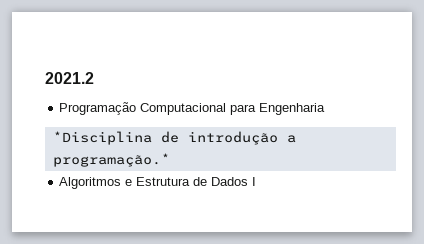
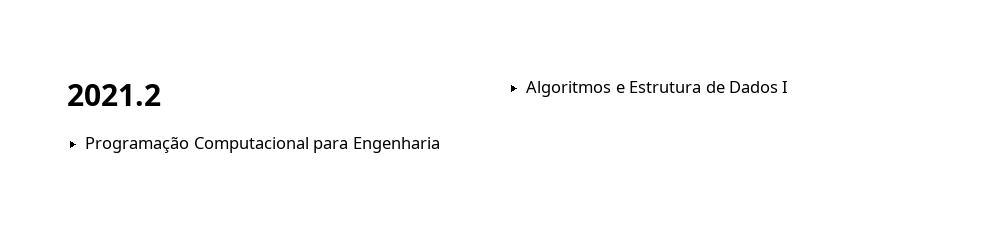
[52,131,296,145] [52,153,170,167] // *Disciplina de introdução a programação.* -> (440, 145) none

